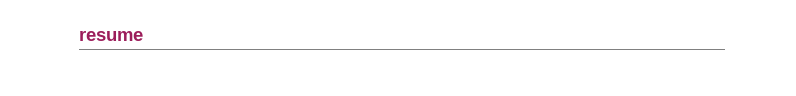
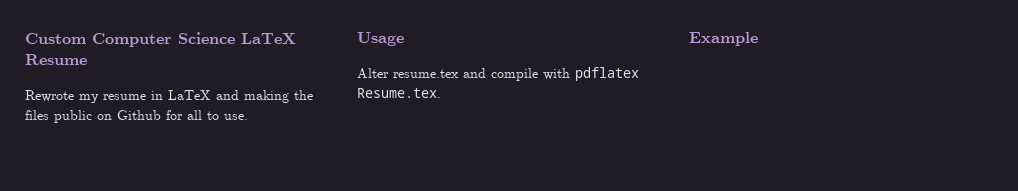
[79,30,143,41] resume -> [25,32,296,47] [25,54,87,65] [25,90,313,103] [25,110,248,123] [357,32,404,46] [357,67,639,81] [357,88,441,98] [689,32,758,46] Custom Computer Science LaTeX Resume // Rewrote my resume in LaTeX and making the files public on Github for all to use. // Usage // Alter resume.tex and compile with pdflatex Resume.tex. // Example

